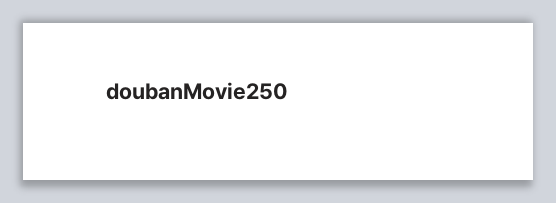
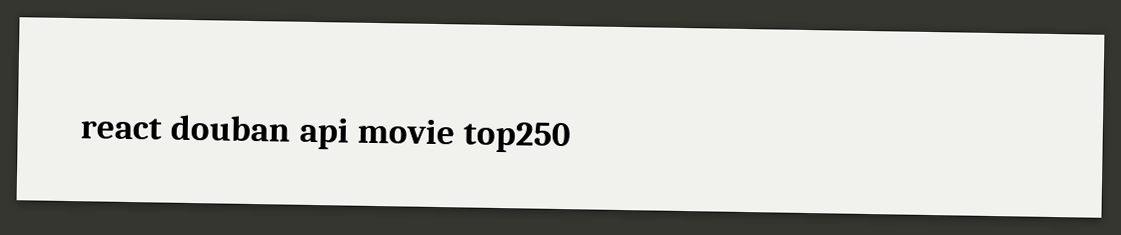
[106,82,288,100] doubanMovie250 -> [80,114,572,154] react douban api movie top250

